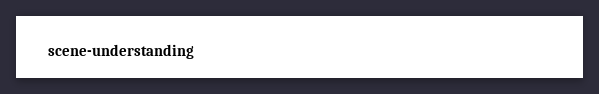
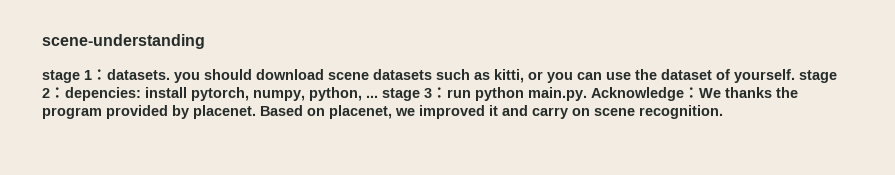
(194, 51) none -> [42,69,837,83] [42,87,798,101] [42,105,723,119] // stage 1：datasets. you should download scene datasets such as kitti, or you can use the dataset of yourself. stage 2：depencies: install pytorch, numpy, python, ... stage 3：run python main.py. Acknowledge：We thanks the program provided by placenet. Based on placenet, we improved it and carry on scene recognition.

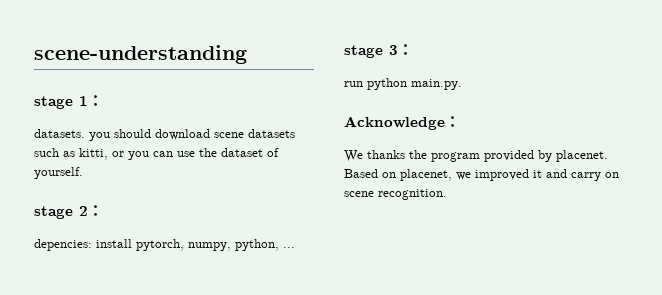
(107, 74) none -> (103, 100) //
(795, 76) none -> (83, 173) //
(65, 92) none -> (103, 210) //
(378, 96) none -> (295, 247) //
(447, 92) none -> (413, 49) //
(587, 94) none -> (462, 84) //
(699, 92) none -> (460, 121) //

